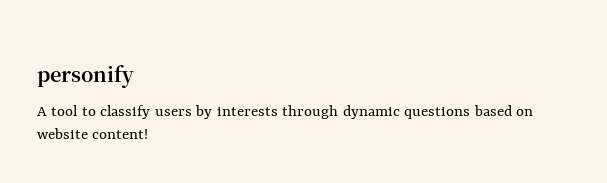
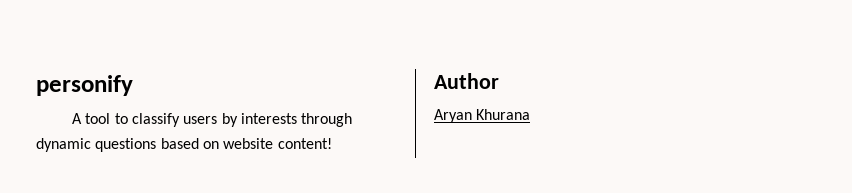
(149, 134) none -> [434,73,499,89] [434,109,531,123] // Author // Aryan Khurana

